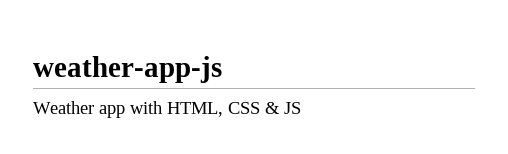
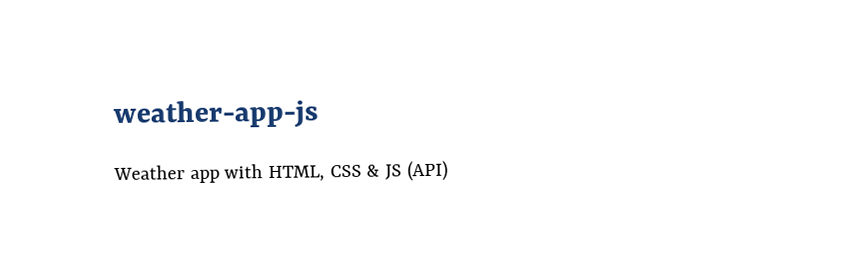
(301, 108) none -> [406,160,448,182] (API)

